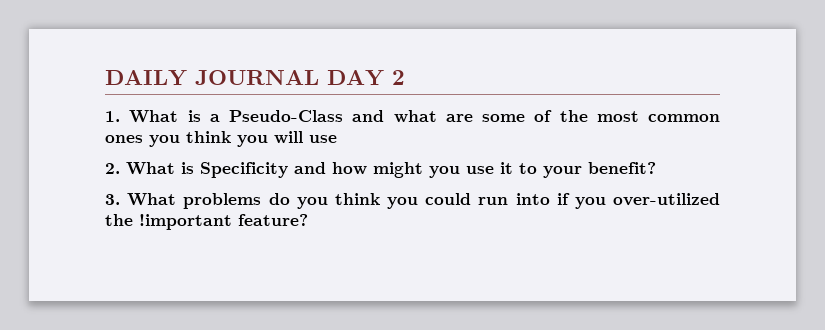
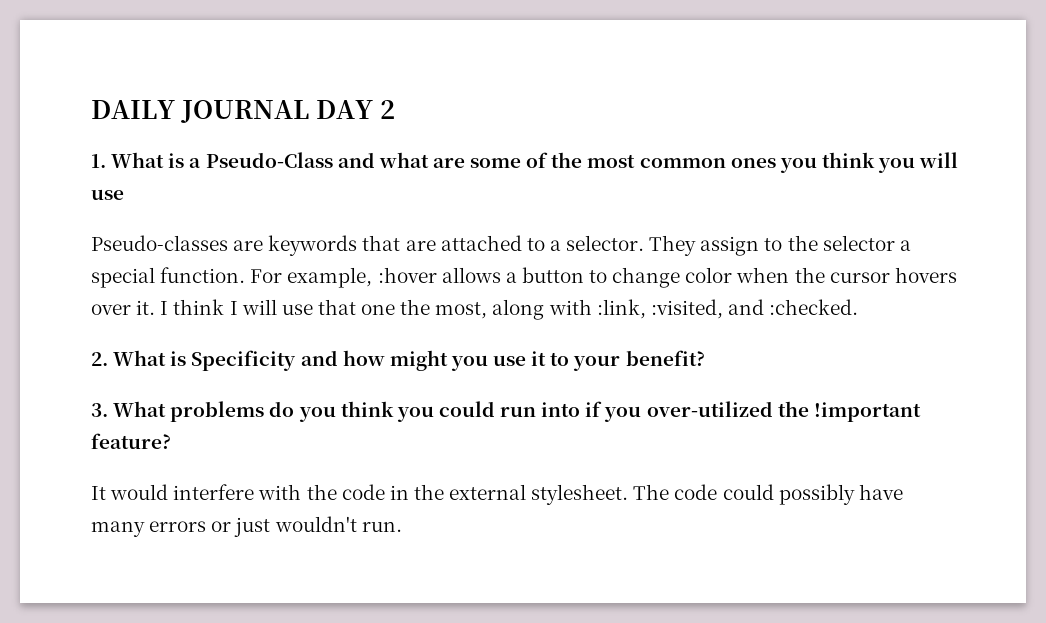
(337, 139) none -> [91,235,911,256] [91,267,957,288] [91,299,859,320] // Pseudo-classes are keywords that are attached to a selector. They assign to the selector a special function. For example, :hover allows a button to change color when the cursor hovers over it. I think I will use that one the most, along with :link, :visited, and :checked.
(308, 220) none -> [91,484,903,505] [91,516,402,537] // It would interfere with the code in the external stylesheet. The code could possibly have many errors or just wouldn't run.

